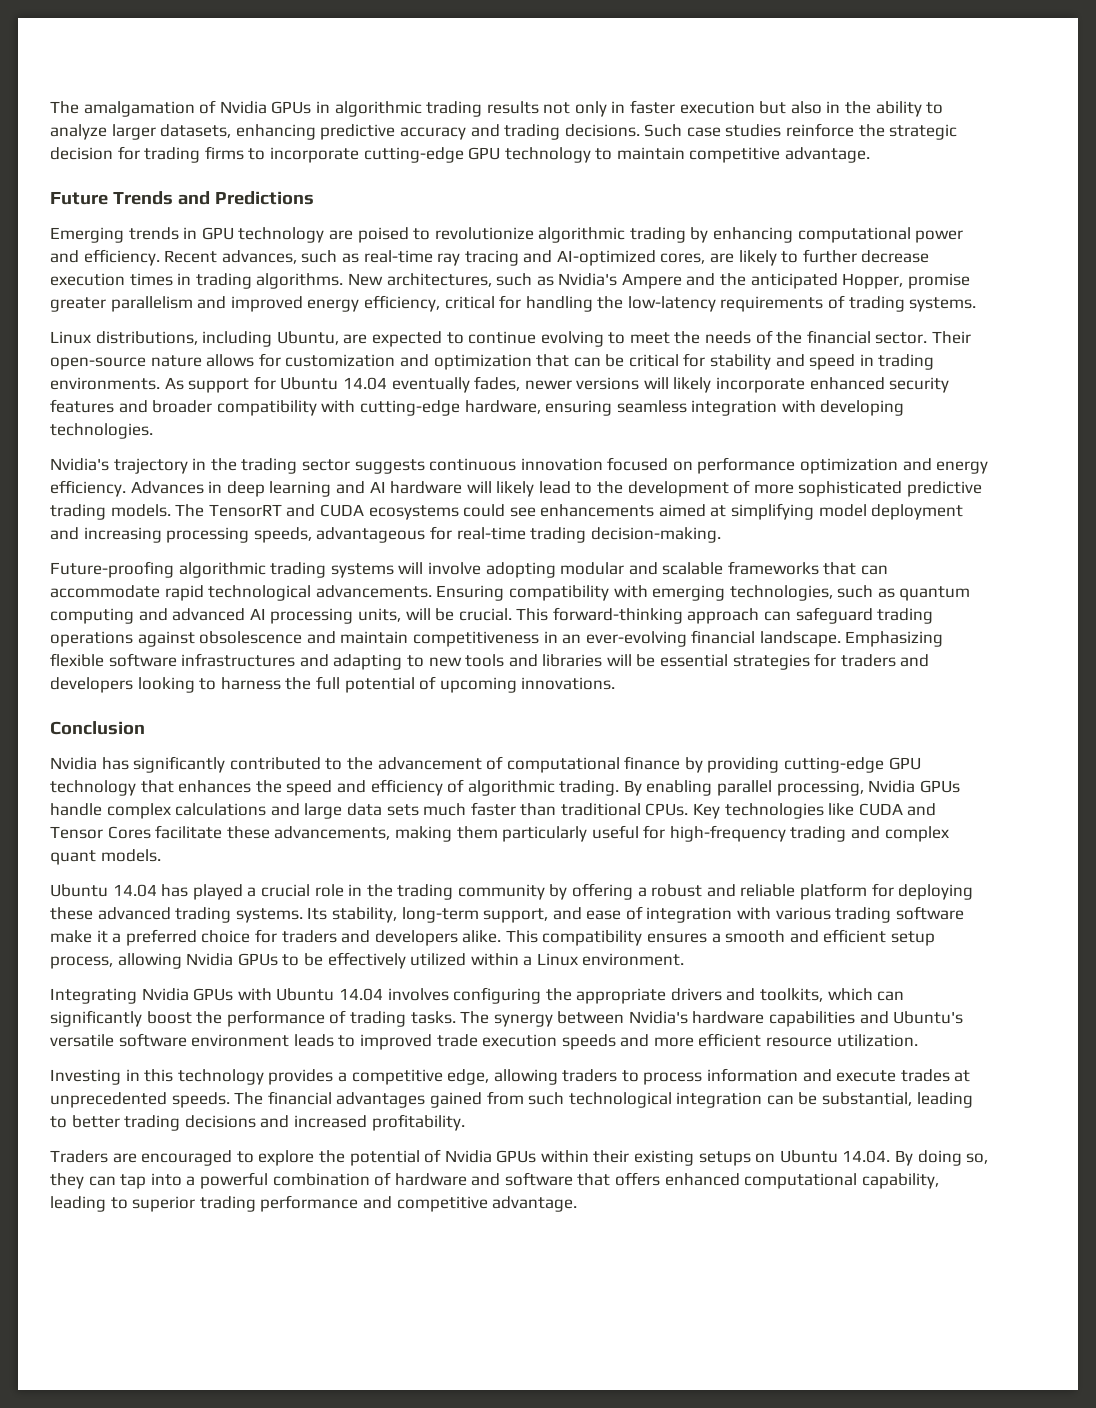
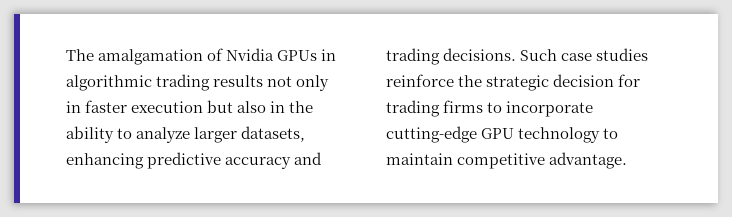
[50,191,314,205] [50,227,964,243] [50,249,930,266] [50,273,970,289] [50,295,977,312] [50,330,972,347] [50,353,935,370] [50,376,950,393] [50,399,905,416] [50,423,153,439] [50,457,989,474] [50,480,983,497] [50,503,964,520] [50,526,721,543] [50,561,889,578] [50,585,971,601] [50,607,934,624] [50,630,944,647] [50,653,930,670] [50,676,616,693] [50,721,145,735] [50,756,921,773] [50,779,960,796] [50,802,937,819] [50,825,949,842] [50,849,161,865] [50,883,974,900] [50,906,964,923] [50,929,936,946] [50,952,685,969] [50,987,905,1004] [50,1010,964,1027] [50,1033,918,1050] [50,1068,971,1085] [50,1091,973,1108] [50,1114,465,1131] [50,1149,989,1166] [50,1172,939,1189] [50,1195,578,1212] // Future Trends and Predictions // Emerging trends in GPU technology are poised to revolutionize algorithmic trading by enhancing computational power and efficiency. Recent advances, such as real-time ray tracing and AI-optimized cores, are likely to further decrease execution times in trading algorithms. New architectures, such as Nvidia's Ampere and the anticipated Hopper, promise greater parallelism and improved energy efficiency, critical for handling the low-latency requirements of trading systems. // Linux distributions, including Ubuntu, are expected to continue evolving to meet the needs of the financial sector. Their open-source nature allows for customization and optimization that can be critical for stability and speed in trading environments. As support for Ubuntu 14.04 eventually fades, newer versions will likely incorporate enhanced security features and broader compatibility with cutting-edge hardware, ensuring seamless integration with developing technologies. // Nvidia's trajectory in the trading sector suggests continuous innovation focused on performance optimization and energy efficiency. Advances in deep learning and AI hardware will likely lead to the development of more sophisticated predictive trading models. The TensorRT and CUDA ecosystems could see enhancements aimed at simplifying model deployment and increasing processing speeds, advantageous for real-time trading decision-making. // Future-proofing algorithmic trading systems will involve adopting modular and scalable frameworks that can accommodate rapid technological advancements. Ensuring compatibility with emerging technologies, such as quantum computing and advanced AI processing units, will be crucial. This forward-thinking approach can safeguard trading operations against obsolescence and maintain competitiveness in an ever-evolving financial landscape. Emphasizing flexible software infrastructures and adapting to new tools and libraries will be essential strategies for traders and developers looking to harness the full potential of upcoming innovations. // Conclusion // Nvidia has significantly contributed to the advancement of computational finance by providing cutting-edge GPU technology that enhances the speed and efficiency of algorithmic trading. By enabling parallel processing, Nvidia GPUs handle complex calculations and large data sets much faster than traditional CPUs. Key technologies like CUDA and Tensor Cores facilitate these advancements, making them particularly useful for high-frequency trading and complex quant models. // Ubuntu 14.04 has played a crucial role in the trading community by offering a robust and reliable platform for deploying these advanced trading systems. Its stability, long-term support, and ease of integration with various trading software make it a preferred choice for traders and developers alike. This compatibility ensures a smooth and efficient setup process, allowing Nvidia GPUs to be effectively utilized within a Linux environment. // Integrating Nvidia GPUs with Ubuntu 14.04 involves configuring the appropriate drivers and toolkits, which can significantly boost the performance of trading tasks. The synergy between Nvidia's hardware capabilities and Ubuntu's versatile software environment leads to improved trade execution speeds and more efficient resource utilization. // Investing in this technology provides a competitive edge, allowing traders to process information and execute trades at unprecedented speeds. The financial advantages gained from such technological integration can be substantial, leading to better trading decisions and increased profitability. // Traders are encouraged to explore the potential of Nvidia GPUs within their existing setups on Ubuntu 14.04. By doing so, they can tap into a powerful combination of hardware and software that offers enhanced computational capability, leading to superior trading performance and competitive advantage. -> (628, 160) none

